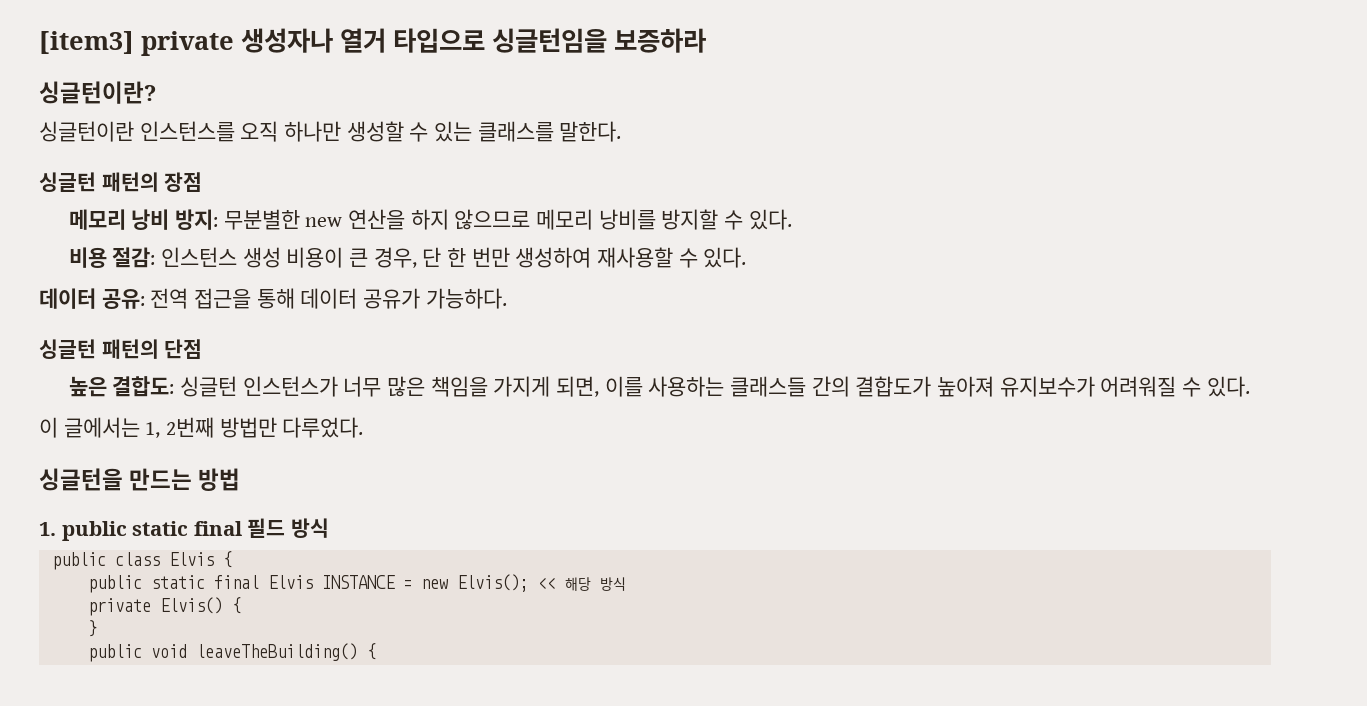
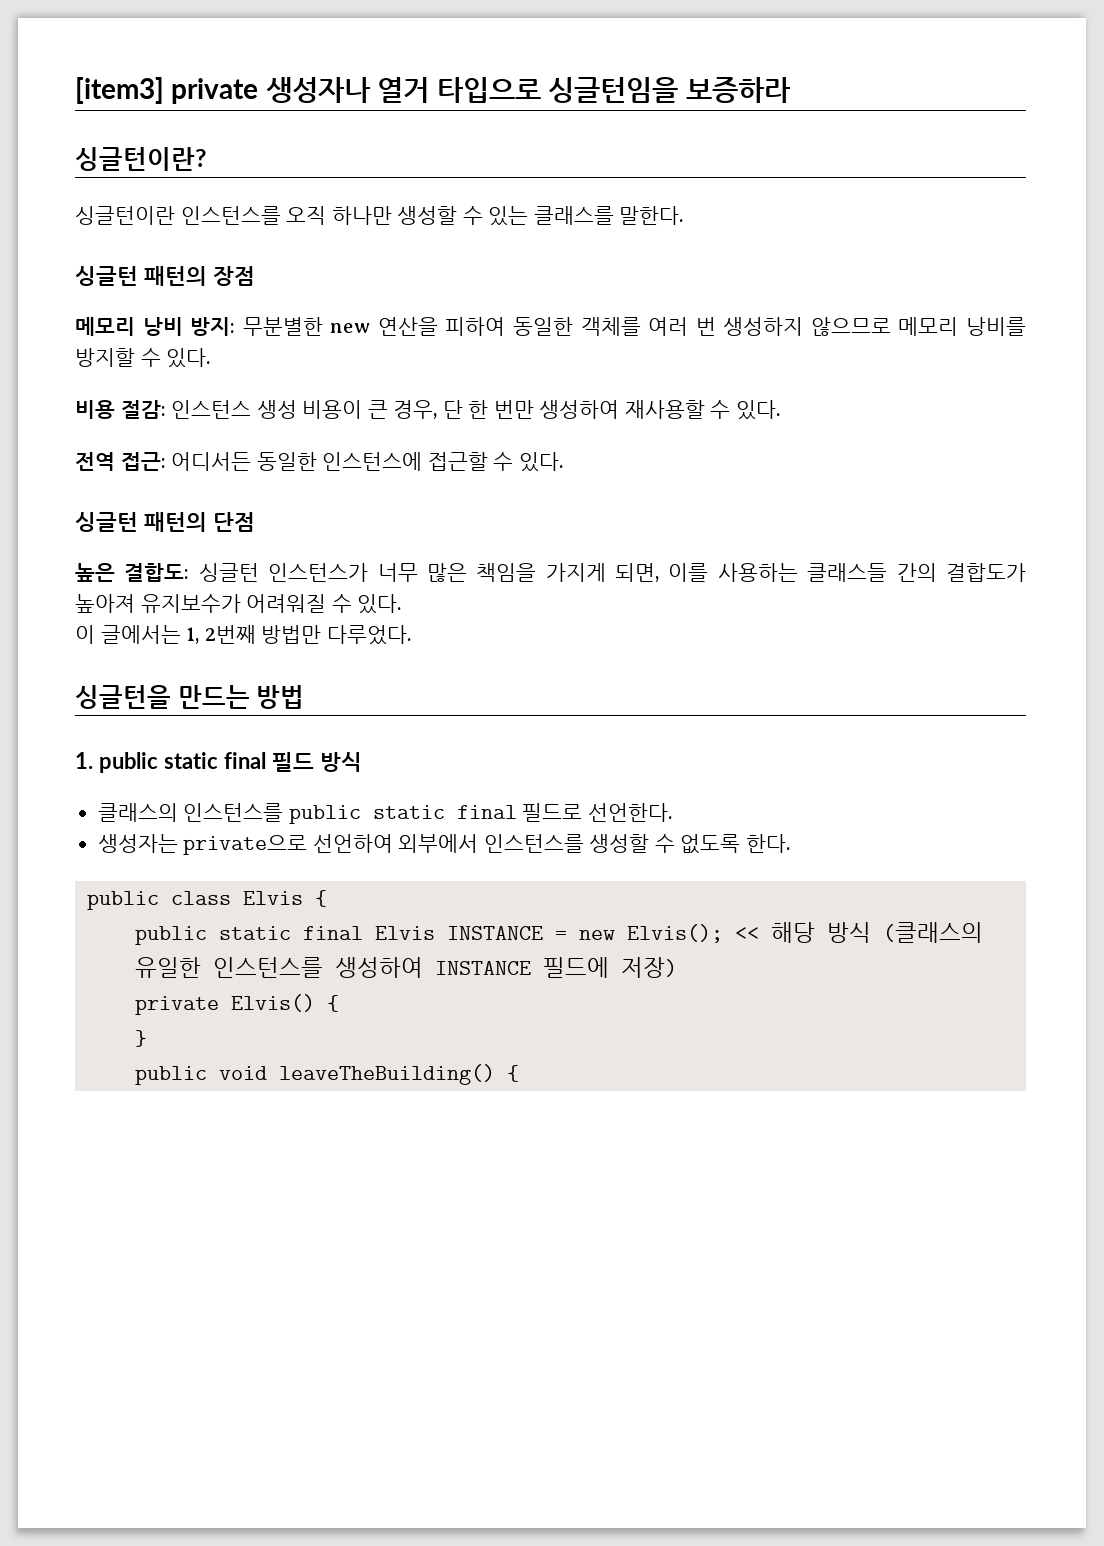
[410,209,449,230] 하지 -> [445,317,804,336] 피하여 동일한 객체를 여러 번 생성하지
[39,288,507,309] 데이터 공유: 전역 접근을 통해 데이터 공유가 가능하다. -> [75,452,563,472] 전역 접근: 어디서든 동일한 인스턴스에 접근할 수 있다.
(329, 528) none -> [97,803,672,824] [97,834,790,855] // 클래스의 인스턴스를 public static final 필드로 선언한다. // 생성자는 private으로 선언하여 외부에서 인스턴스를 생성할 수 없도록 한다.
(626, 584) none -> [883,922,984,943] [135,957,678,978] (클래스의 유일한 인스턴스를 생성하여 INSTANCE 필드에 저장)

